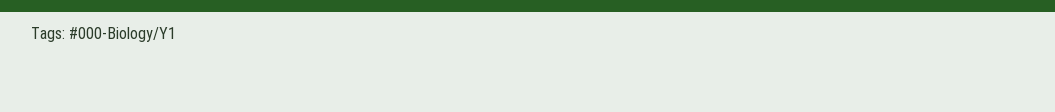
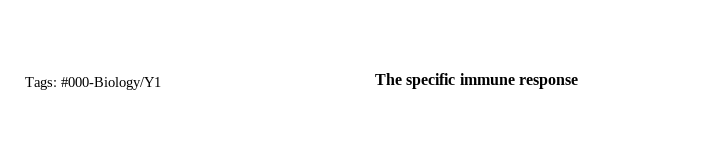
(177, 34) none -> [375,73,578,89] // The specific immune response

